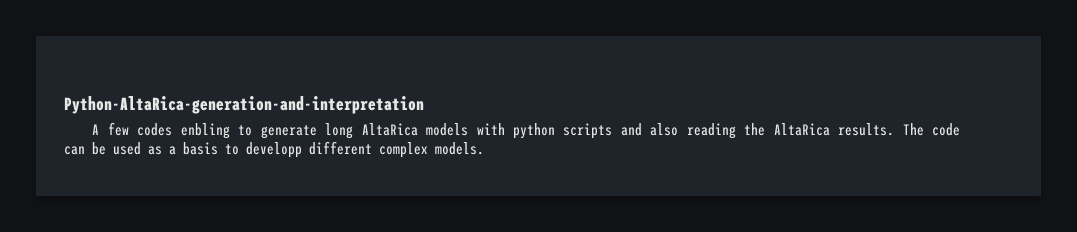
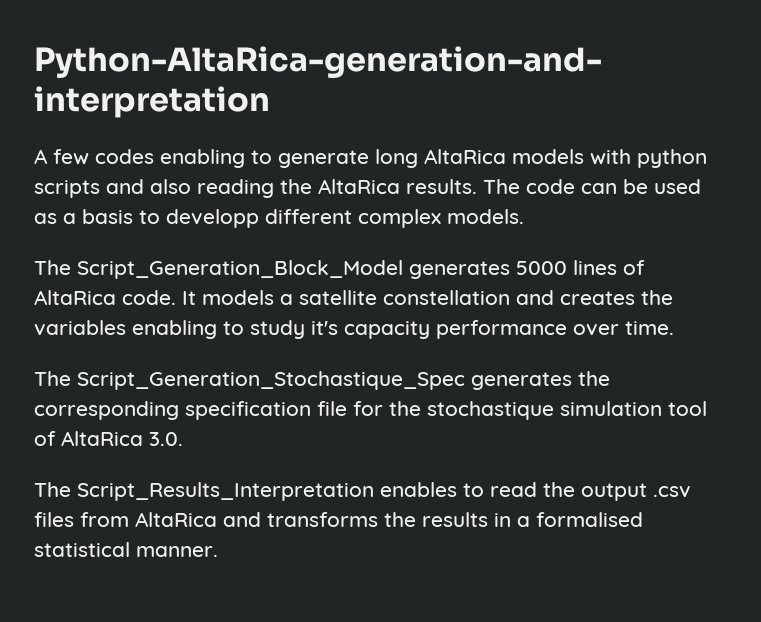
[180,123,230,139] enbling -> [160,149,245,168] enabling
(484, 148) none -> [34,260,645,279] [34,290,673,305] [34,320,674,339] [34,371,610,390] [34,401,707,420] [34,431,183,446] [34,482,691,501] [34,512,643,527] [34,542,218,557] // The Script_Generation_Block_Model generates 5000 lines of AltaRica code. It models a satellite constellation and creates the variables enabling to study it's capacity performance over time. // The Script_Generation_Stochastique_Spec generates the corresponding specification file for the stochastique simulation tool of AltaRica 3.0. // The Script_Results_Interpretation enables to read the output .csv files from AltaRica and transforms the results in a formalised statistical manner.

